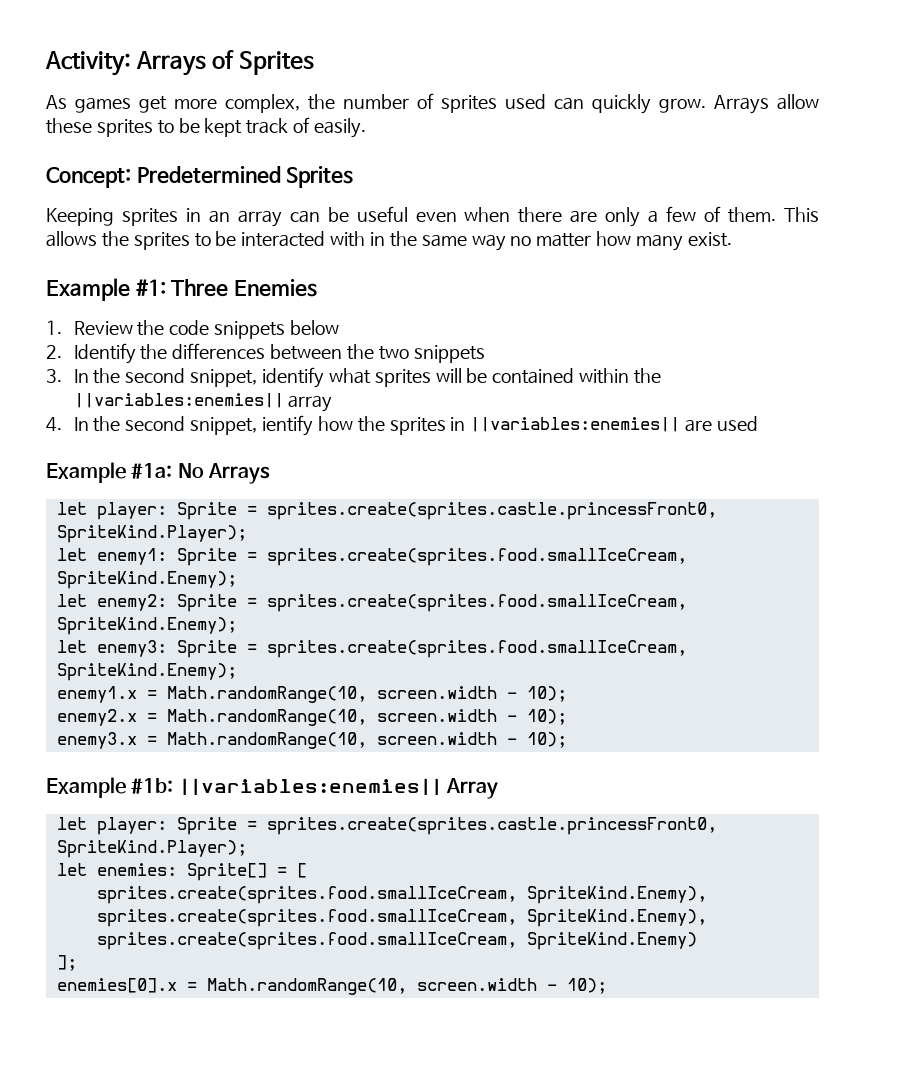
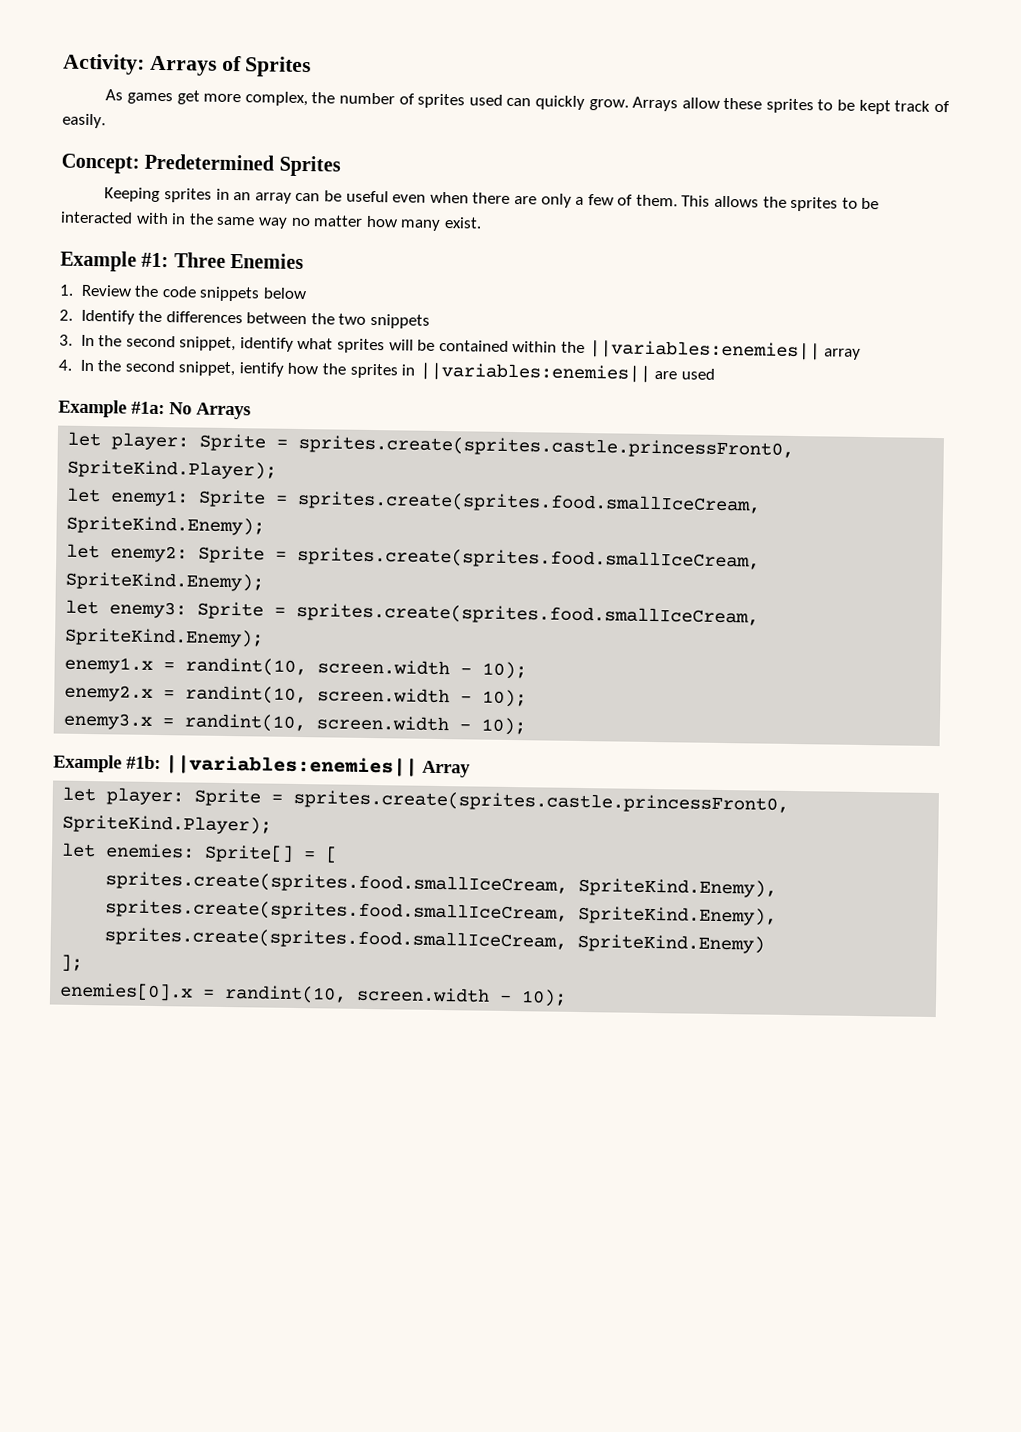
[166,686,367,703] Math.randomRange(10, -> [185,657,308,677] randint(10,
[166,709,367,726] Math.randomRange(10, -> [185,685,308,705] randint(10,
[166,732,367,749] Math.randomRange(10, -> [184,713,307,733] randint(10,
[206,978,407,995] Math.randomRange(10, -> [224,984,348,1004] randint(10,

